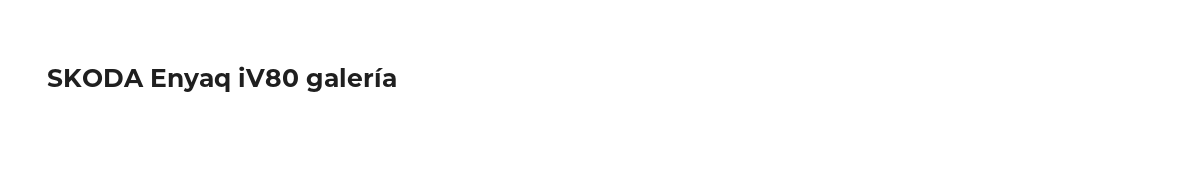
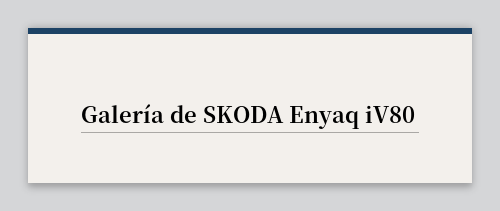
(47, 78) none -> [81,104,197,123] Galería de
[306,68,397,92] galería -> (415, 114) none

